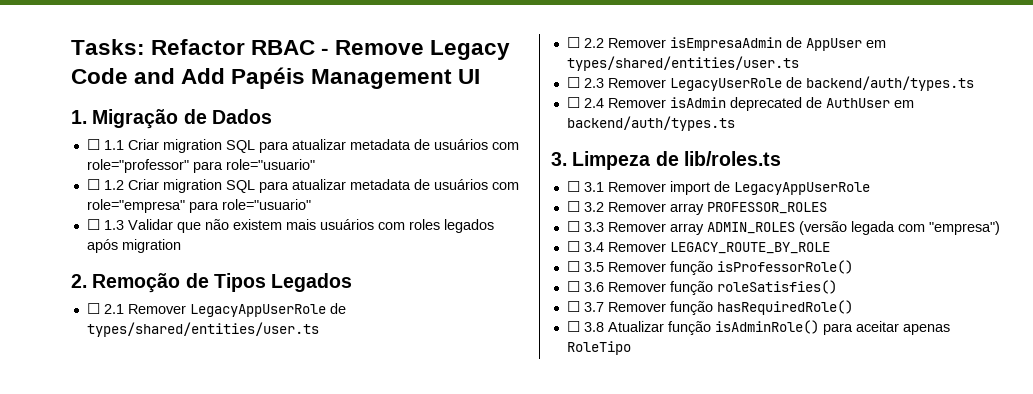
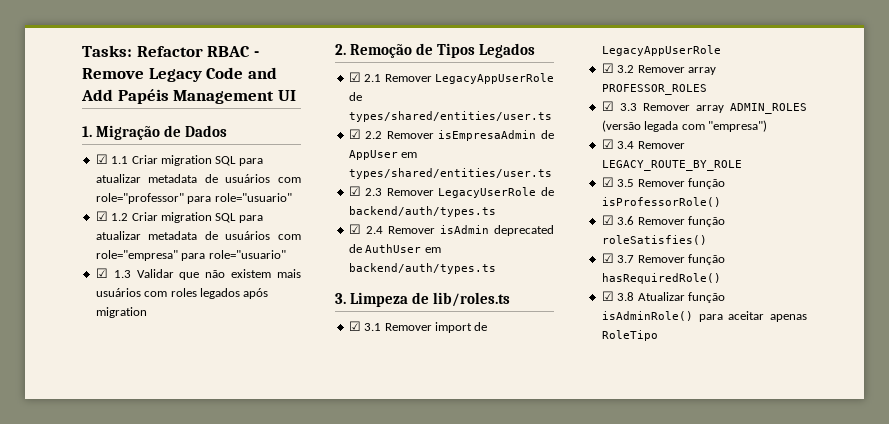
[86,139,100,150] ☐ -> [95,154,108,164] ☑
[86,179,100,190] ☐ -> [95,211,108,221] ☑
[86,219,100,230] ☐ -> [95,268,108,278] ☑
[86,303,100,314] ☐ -> [348,72,361,82] ☑
[566,37,580,48] ☐ -> [348,129,361,139] ☑
[566,77,580,88] ☐ -> [348,186,361,196] ☑
[566,97,580,108] ☐ -> [348,224,361,234] ☑
[566,181,580,192] ☐ -> [348,321,361,331] ☑
[566,201,580,212] ☐ -> [601,63,614,73] ☑
[566,221,580,232] ☐ -> [601,101,614,111] ☑
[566,241,580,252] ☐ -> [601,139,614,149] ☑
[566,261,580,272] ☐ -> [601,177,614,187] ☑
[566,281,580,292] ☐ -> [601,215,614,225] ☑
[566,301,580,312] ☐ -> [601,253,614,263] ☑
[566,321,580,332] ☐ -> [601,291,614,301] ☑

